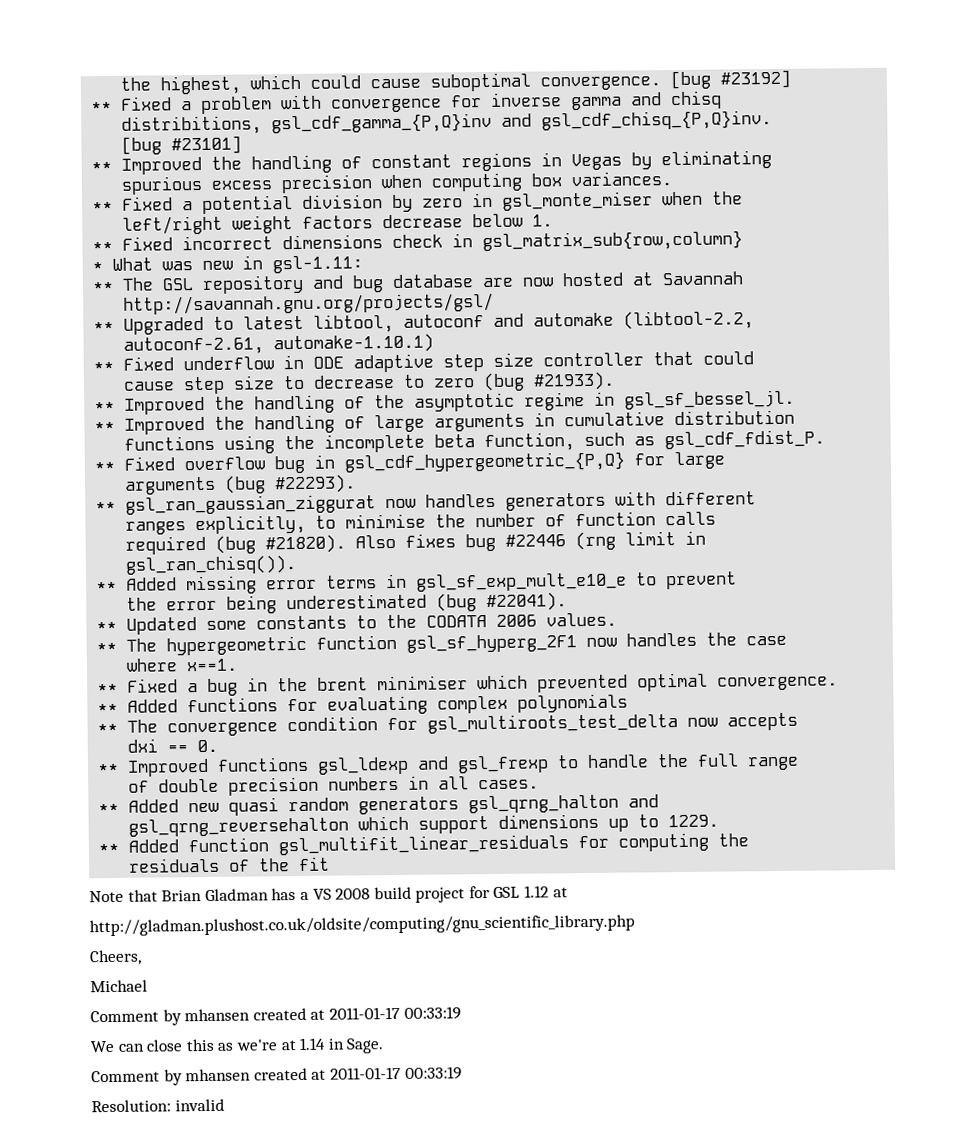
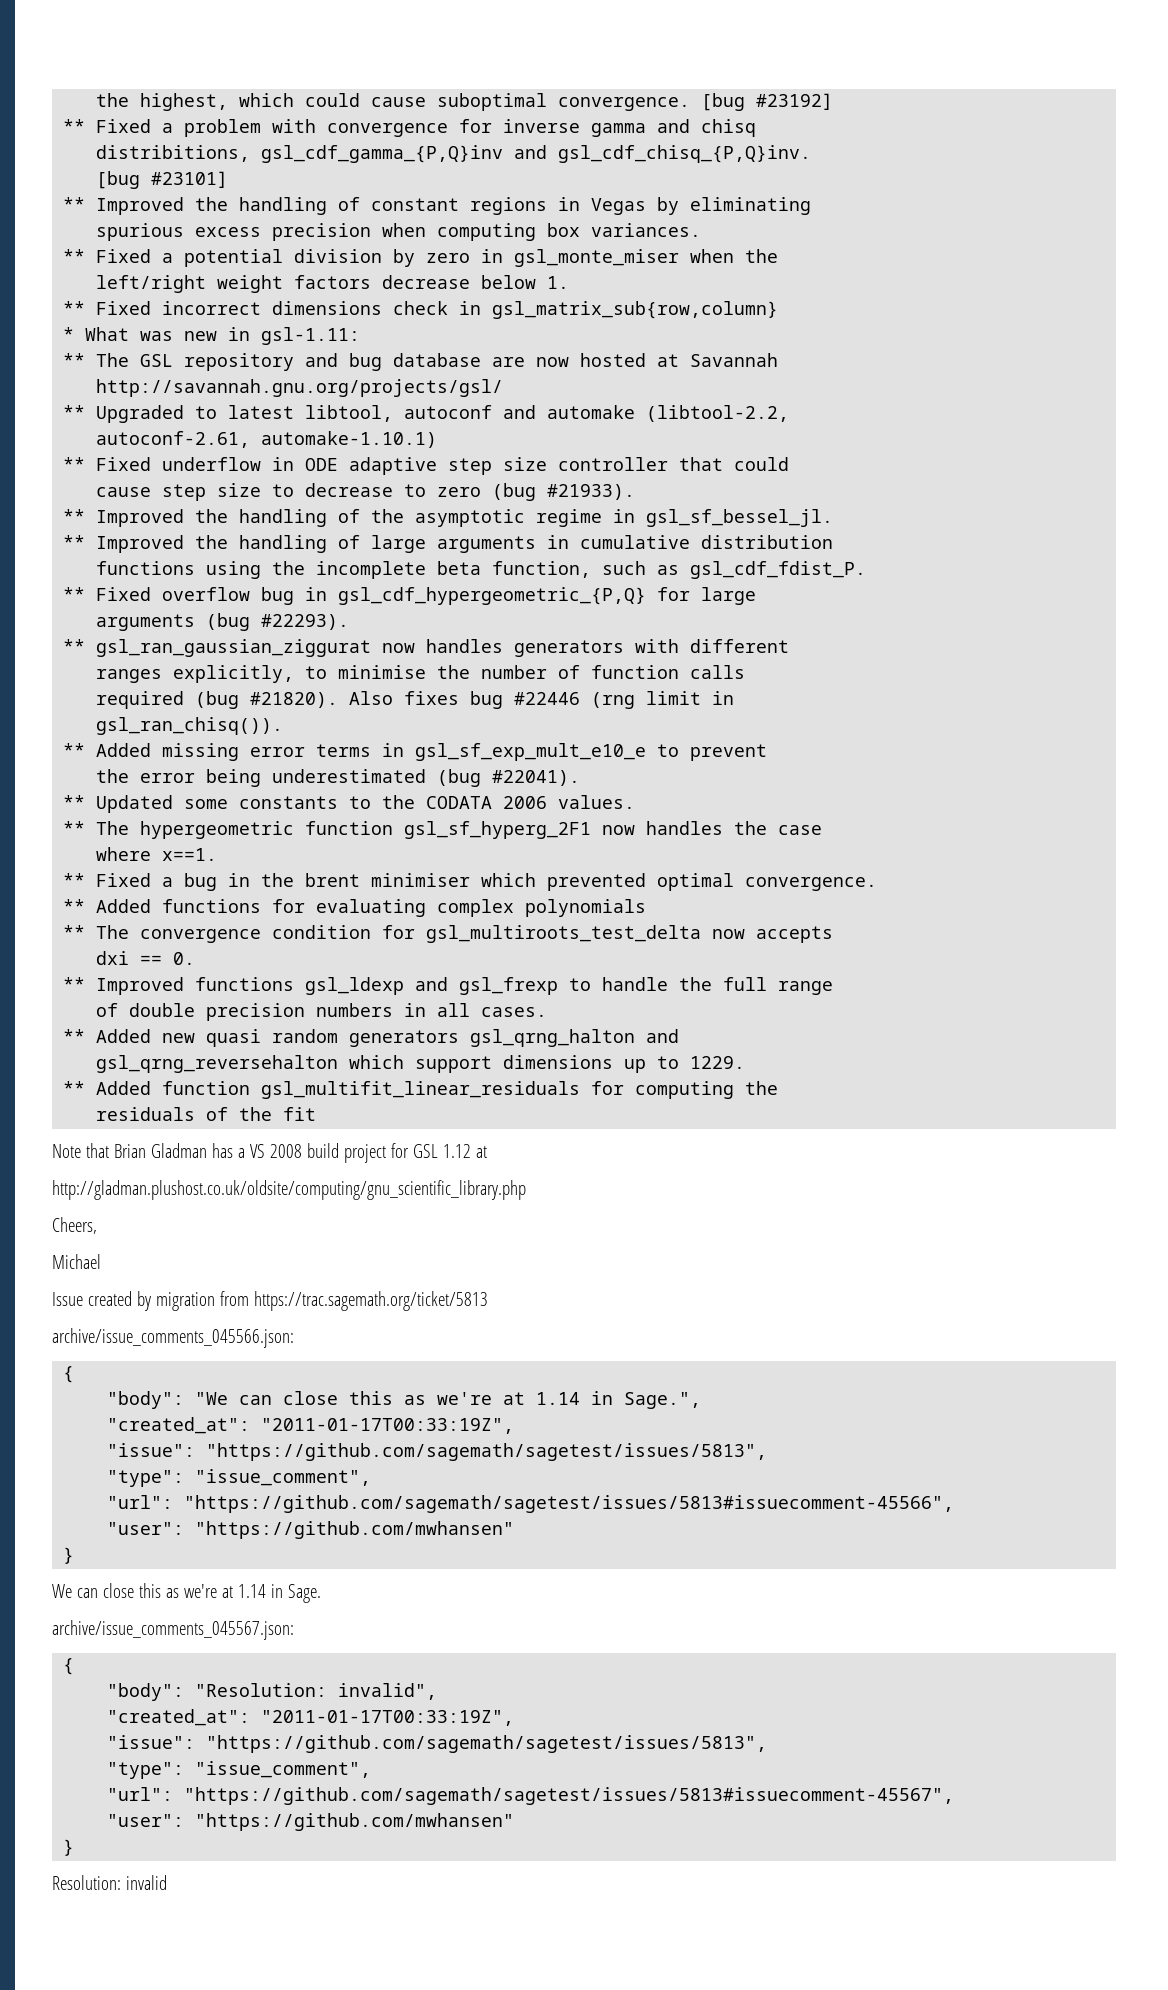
[90,1006,461,1026] Comment by mhansen created at 2011-01-17 00:33:19 -> [52,1291,488,1311] [52,1328,294,1348] [63,1366,75,1383] [107,1391,702,1409] [107,1417,515,1434] [107,1443,768,1461] [107,1469,372,1487] [107,1495,955,1513] [107,1521,515,1539] [63,1547,75,1564] Issue created by migration from https://trac.sagemath.org/ticket/5813 // archive/issue_comments_045566.json: // { // "body": "We can close this as we're at 1.14 in Sage.", // "created_at": "2011-01-17T00:33:19Z", // "issue": "https://github.com/sagemath/sagetest/issues/5813", // "type": "issue_comment", // "url": "https://github.com/sagemath/sagetest/issues/5813#issuecomment-45566", // "user": "https://github.com/mwhansen" // }
[91,1066,462,1086] Comment by mhansen created at 2011-01-17 00:33:19 -> [52,1620,294,1640] [63,1658,75,1675] [107,1683,438,1701] [107,1709,515,1726] [107,1735,768,1753] [107,1761,372,1779] [107,1787,955,1805] [107,1813,515,1831] [63,1839,75,1856] archive/issue_comments_045567.json: // { // "body": "Resolution: invalid", // "created_at": "2011-01-17T00:33:19Z", // "issue": "https://github.com/sagemath/sagetest/issues/5813", // "type": "issue_comment", // "url": "https://github.com/sagemath/sagetest/issues/5813#issuecomment-45567", // "user": "https://github.com/mwhansen" // }

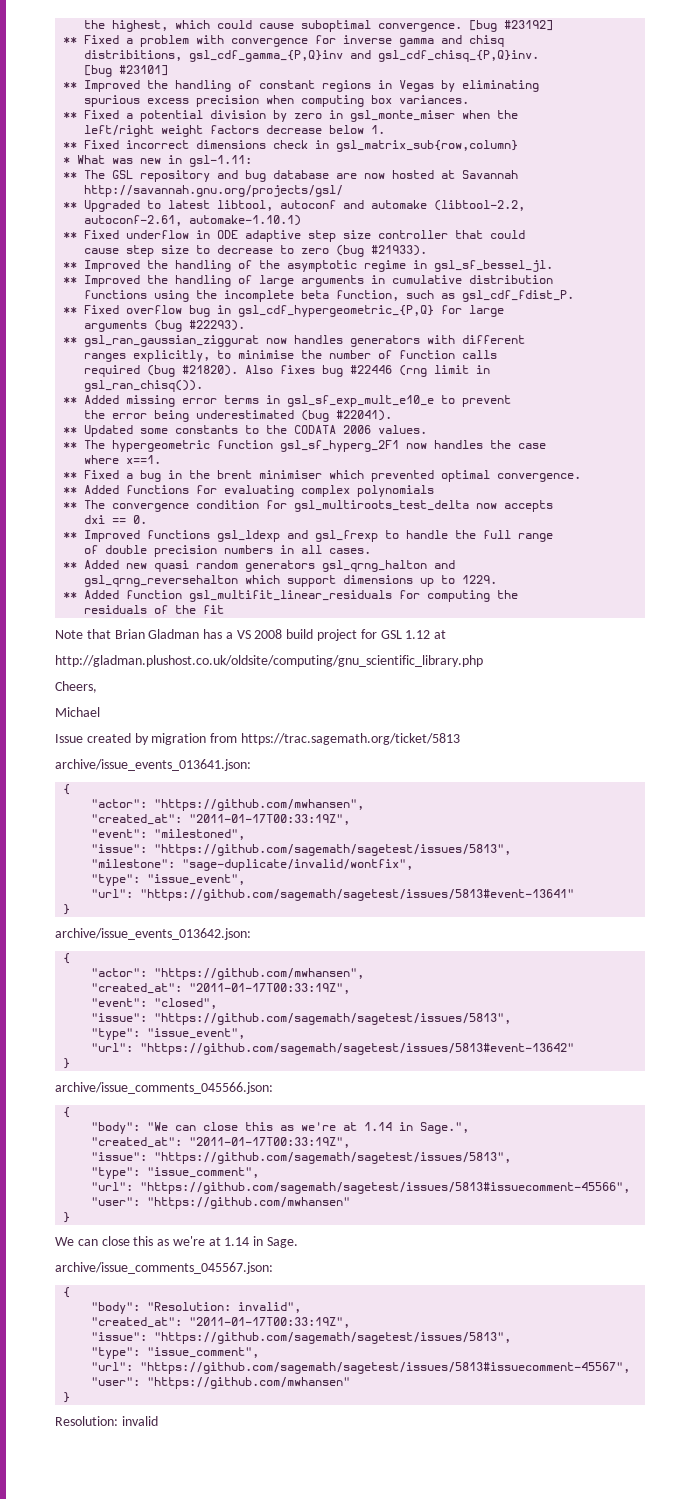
(488, 1301) none -> [55,759,251,771] [63,784,71,795] [91,799,365,811] [91,814,351,825] [91,829,246,840] [91,844,512,856] [91,859,414,871] [91,874,246,886] [91,889,575,901] [63,904,71,915] [55,928,251,940] [63,953,71,964] [91,968,365,980] [91,983,351,994] [91,998,218,1009] [91,1013,512,1025] [91,1028,246,1040] [91,1043,575,1055] [63,1058,71,1069] // archive/issue_events_013641.json: // { // "actor": "https://github.com/mwhansen", // "created_at": "2011-01-17T00:33:19Z", // "event": "milestoned", // "issue": "https://github.com/sagemath/sagetest/issues/5813", // "milestone": "sage-duplicate/invalid/wontfix", // "type": "issue_event", // "url": "https://github.com/sagemath/sagetest/issues/5813#event-13641" // } // archive/issue_events_013642.json: // { // "actor": "https://github.com/mwhansen", // "created_at": "2011-01-17T00:33:19Z", // "event": "closed", // "issue": "https://github.com/sagemath/sagetest/issues/5813", // "type": "issue_event", // "url": "https://github.com/sagemath/sagetest/issues/5813#event-13642" // }

